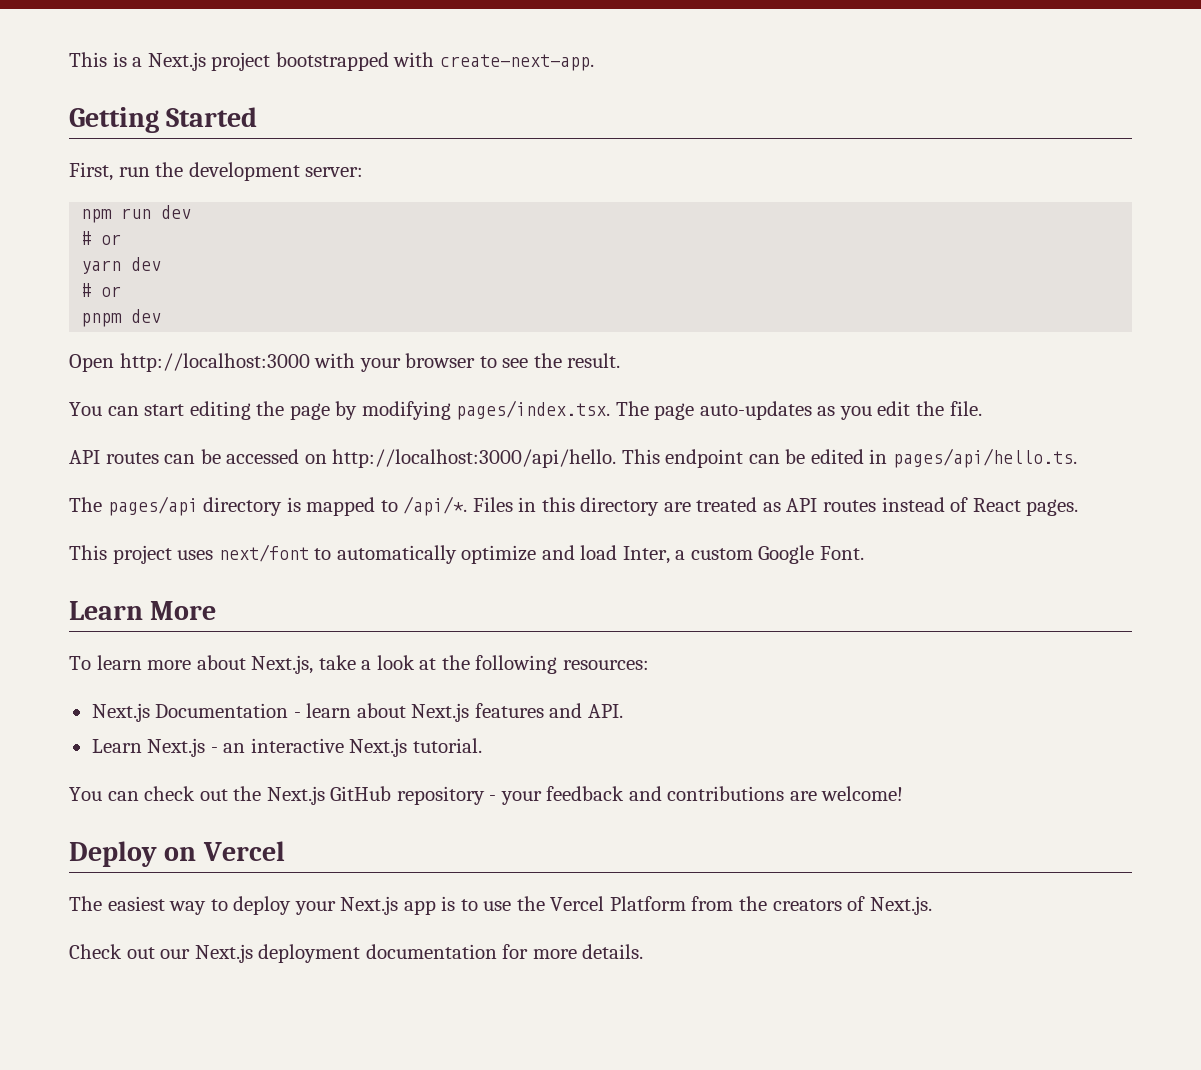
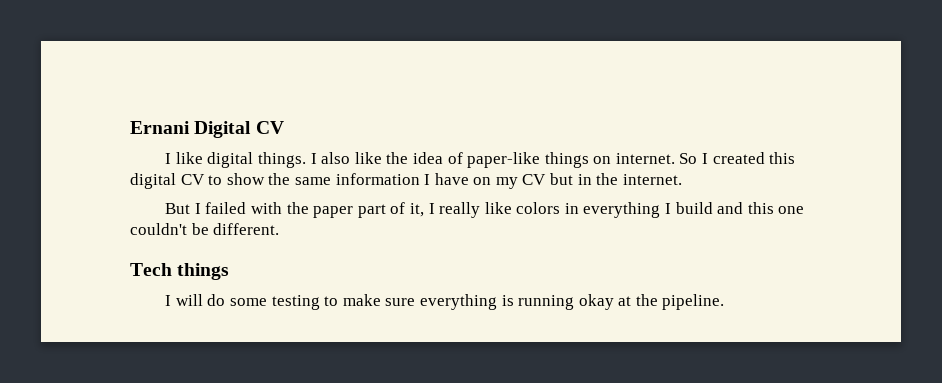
[69,52,594,71] [69,107,258,133] [69,162,364,181] [81,205,192,223] [81,231,122,245] [81,257,162,274] [81,283,122,297] [81,309,162,327] [69,353,621,372] [69,400,982,420] [69,448,1077,468] [69,496,1079,516] [69,544,864,564] [69,601,217,620] [69,655,649,674] [91,703,623,722] [91,738,482,757] [69,786,904,805] [69,841,285,867] [69,896,932,915] [69,944,644,963] This is a Next.js project bootstrapped with create-next-app. // Getting Started // First, run the development server: // npm run dev // # or // yarn dev // # or // pnpm dev // Open http://localhost:3000 with your browser to see the result. // You can start editing the page by modifying pages/index.tsx. The page auto-updates as you edit the file. // API routes can be accessed on http://localhost:3000/api/hello. This endpoint can be edited in pages/api/hello.ts. // The pages/api directory is mapped to /api/*. Files in this directory are treated as API routes instead of React pages. // This project uses next/font to automatically optimize and load Inter, a custom Google Font. // Learn More // To learn more about Next.js, take a look at the following resources: // Next.js Documentation - learn about Next.js features and API. // Learn Next.js - an interactive Next.js tutorial. // You can check out the Next.js GitHub repository - your feedback and contributions are welcome! // Deploy on Vercel // The easiest way to deploy your Next.js app is to use the Vercel Platform from the creators of Next.js. // Check out our Next.js deployment documentation for more details. -> [130,121,284,138] [165,152,796,168] [130,173,682,189] [165,202,805,218] [130,223,280,235] [130,263,230,280] [165,294,725,310] Ernani Digital CV // I like digital things. I also like the idea of paper-like things on internet. So I created this digital CV to show the same information I have on my CV but in the internet. // But I failed with the paper part of it, I really like colors in everything I build and this one couldn't be different. // Tech things // I will do some testing to make sure everything is running okay at the pipeline.

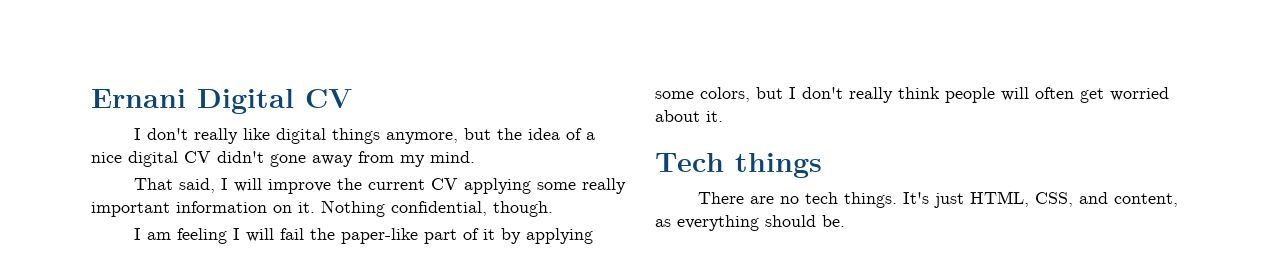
[175,152,796,168] [130,173,682,189] [165,202,805,218] [130,223,280,235] [130,263,230,280] [165,294,725,310] like digital things. I also like the idea of paper-like things on internet. So I created this digital CV to show the same information I have on my CV but in the internet. // But I failed with the paper part of it, I really like colors in everything I build and this one couldn't be different. // Tech things // I will do some testing to make sure everything is running okay at the pipeline. -> [147,128,596,144] [91,151,475,167] [134,178,627,194] [91,200,553,217] [134,228,594,244] [655,87,1169,103] [655,110,723,122] [655,153,822,178] [698,191,1179,208] [655,215,845,231] don't really like digital things anymore, but the idea of a nice digital CV didn't gone away from my mind. // That said, I will improve the current CV applying some really important information on it. Nothing confidential, though. // I am feeling I will fail the paper-like part of it by applying some colors, but I don't really think people will often get worried about it. // Tech things // There are no tech things. It's just HTML, CSS, and content, as everything should be.

